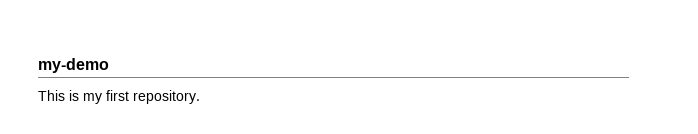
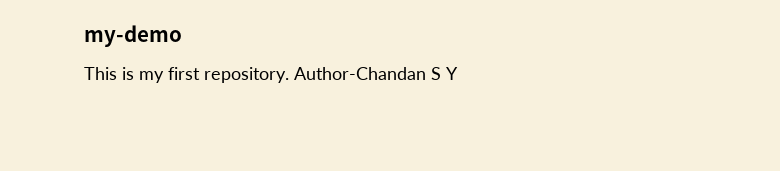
(200, 97) none -> [294,67,458,80] Author-Chandan S Y

